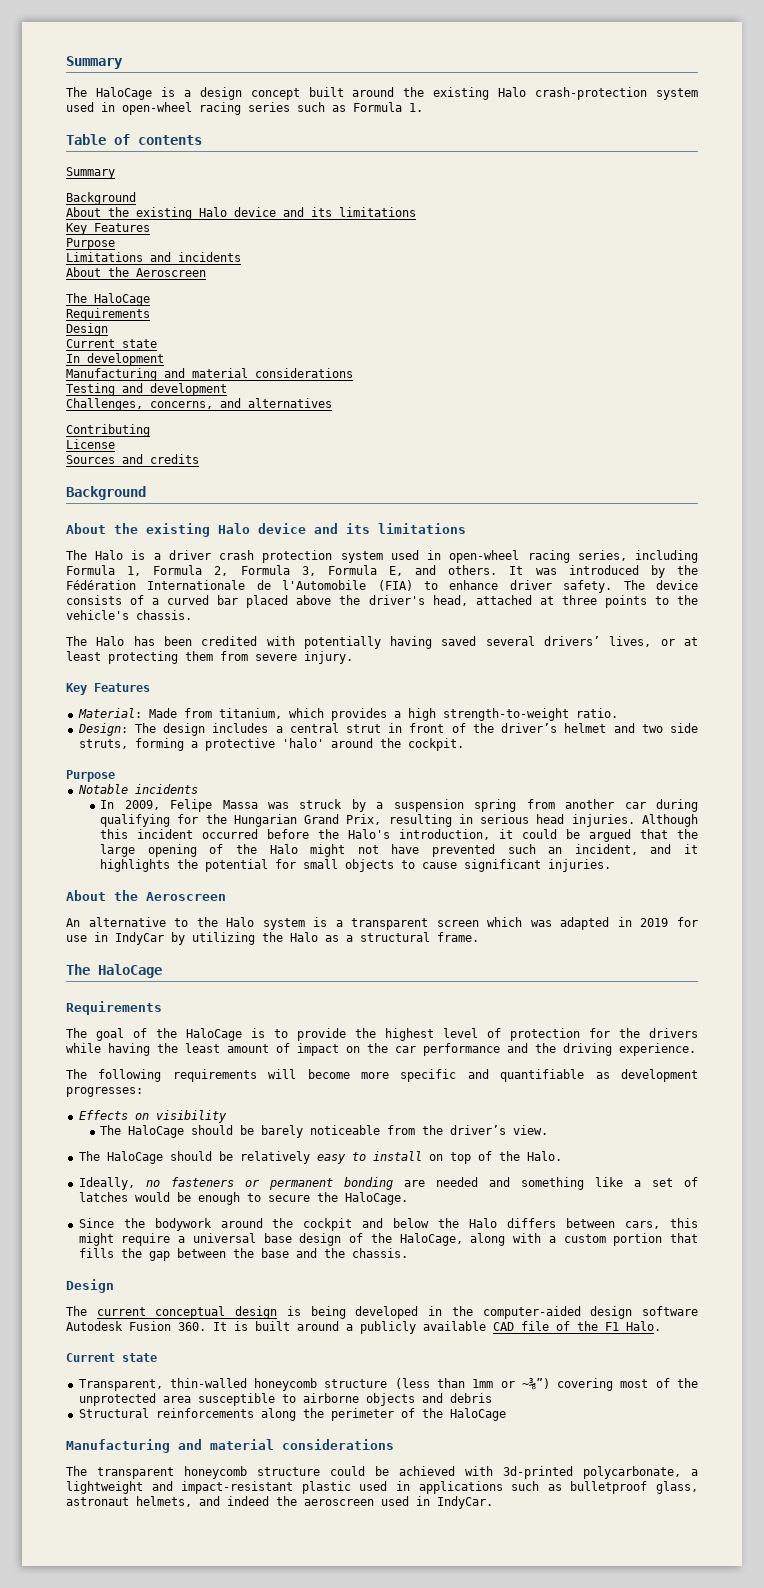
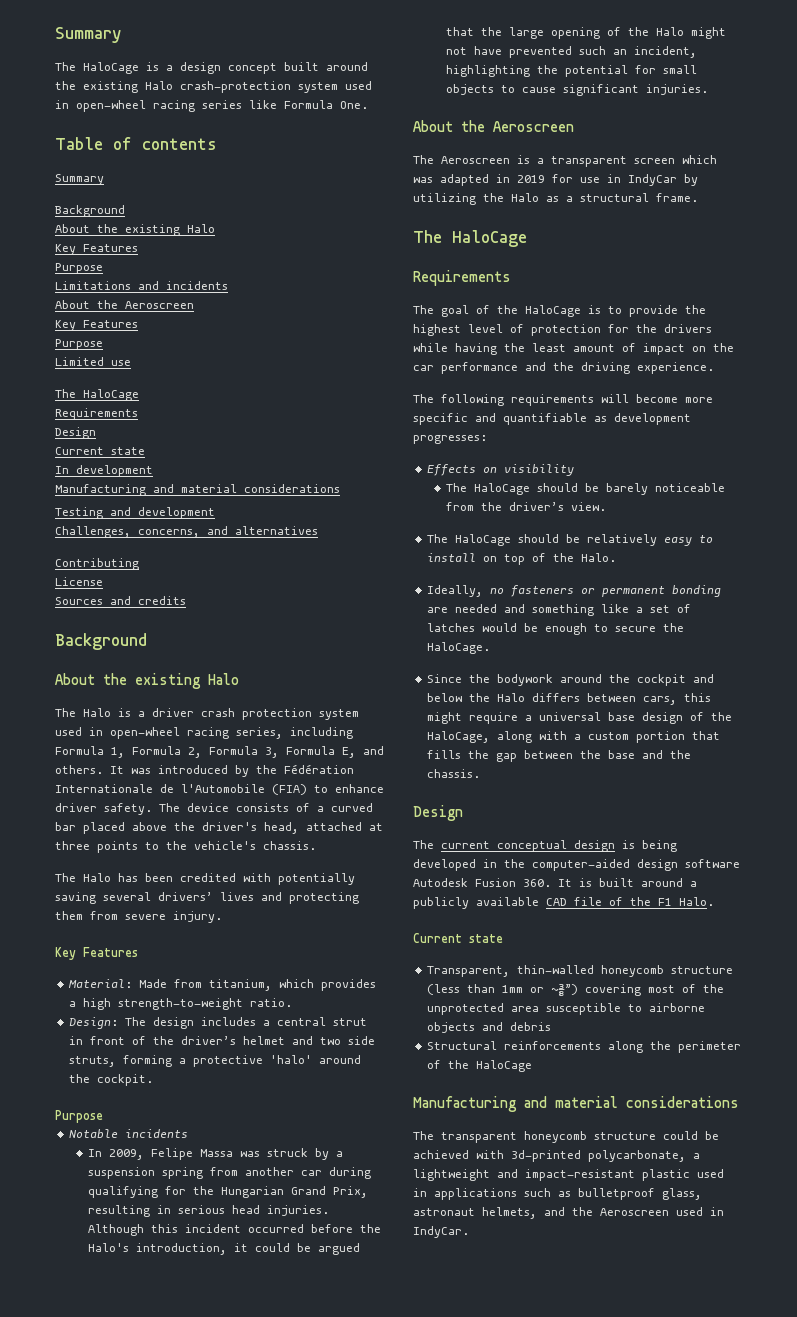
[297,102,423,112] such as Formula 1. -> [249,100,368,109] like Formula One.
[234,207,416,217] device and its limitations -> (215, 228) none
(206, 272) none -> [55,320,138,331] [55,339,103,350] [55,357,131,366] // Key Features // Purpose // Limited use
[258,523,466,534] device and its limitations -> (239, 679) none
[390,636,698,649] [66,651,101,661] having saved several drivers’ lives, or at least -> [55,892,282,904] saving several drivers’ lives and
[650,844,698,854] [100,859,171,872] and it highlights -> [446,65,531,77] highlighting
[66,917,305,930] An alternative to the Halo system -> [413,155,510,164] The Aeroscreen
[227,1496,374,1506] indeed the aeroscreen -> [572,1207,669,1216] the Aeroscreen

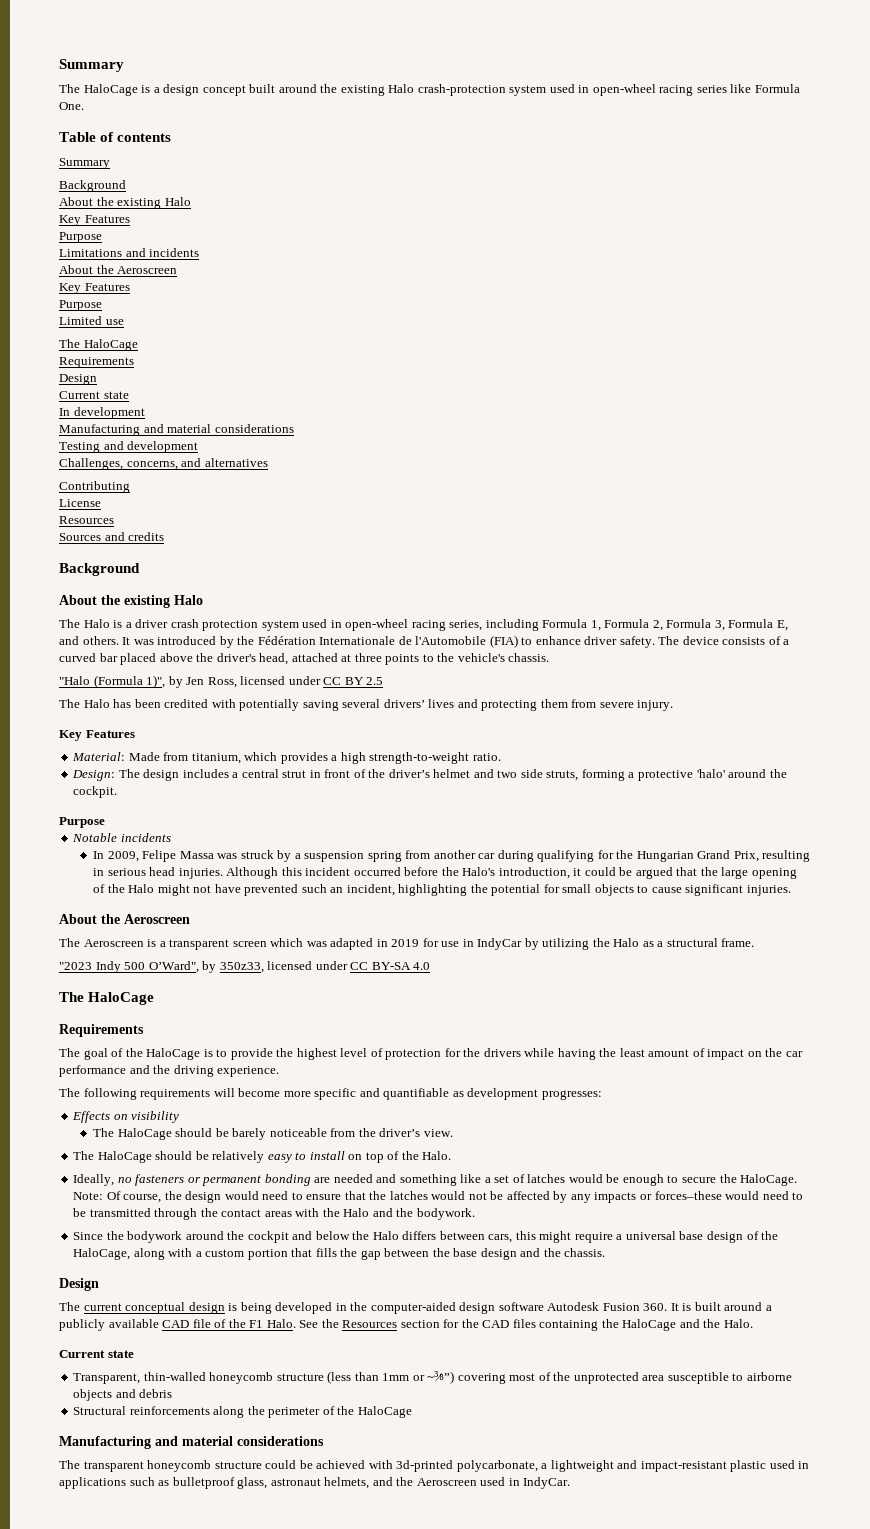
(103, 581) none -> [59,516,114,524] // Resources
(316, 845) none -> [59,675,384,688] // "Halo (Formula 1)", by Jen Ross, licensed under CC BY 2.5
(698, 197) none -> [59,961,431,973] // "2023 Indy 500 O’Ward", by 350z33, licensed under CC BY-SA 4.0
(490, 648) none -> [73,1191,804,1203] [73,1208,475,1220] Note: Of course, the design would need to ensure that the latches would not be affected by any impacts or forces–these would need to be transmitted through the contact areas with the Halo and the bodywork.
(635, 754) none -> [480,1248,517,1260] design
(714, 901) none -> [299,1319,753,1331] See the Resources section for the CAD files containing the HaloCage and the Halo.

